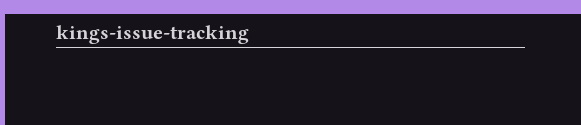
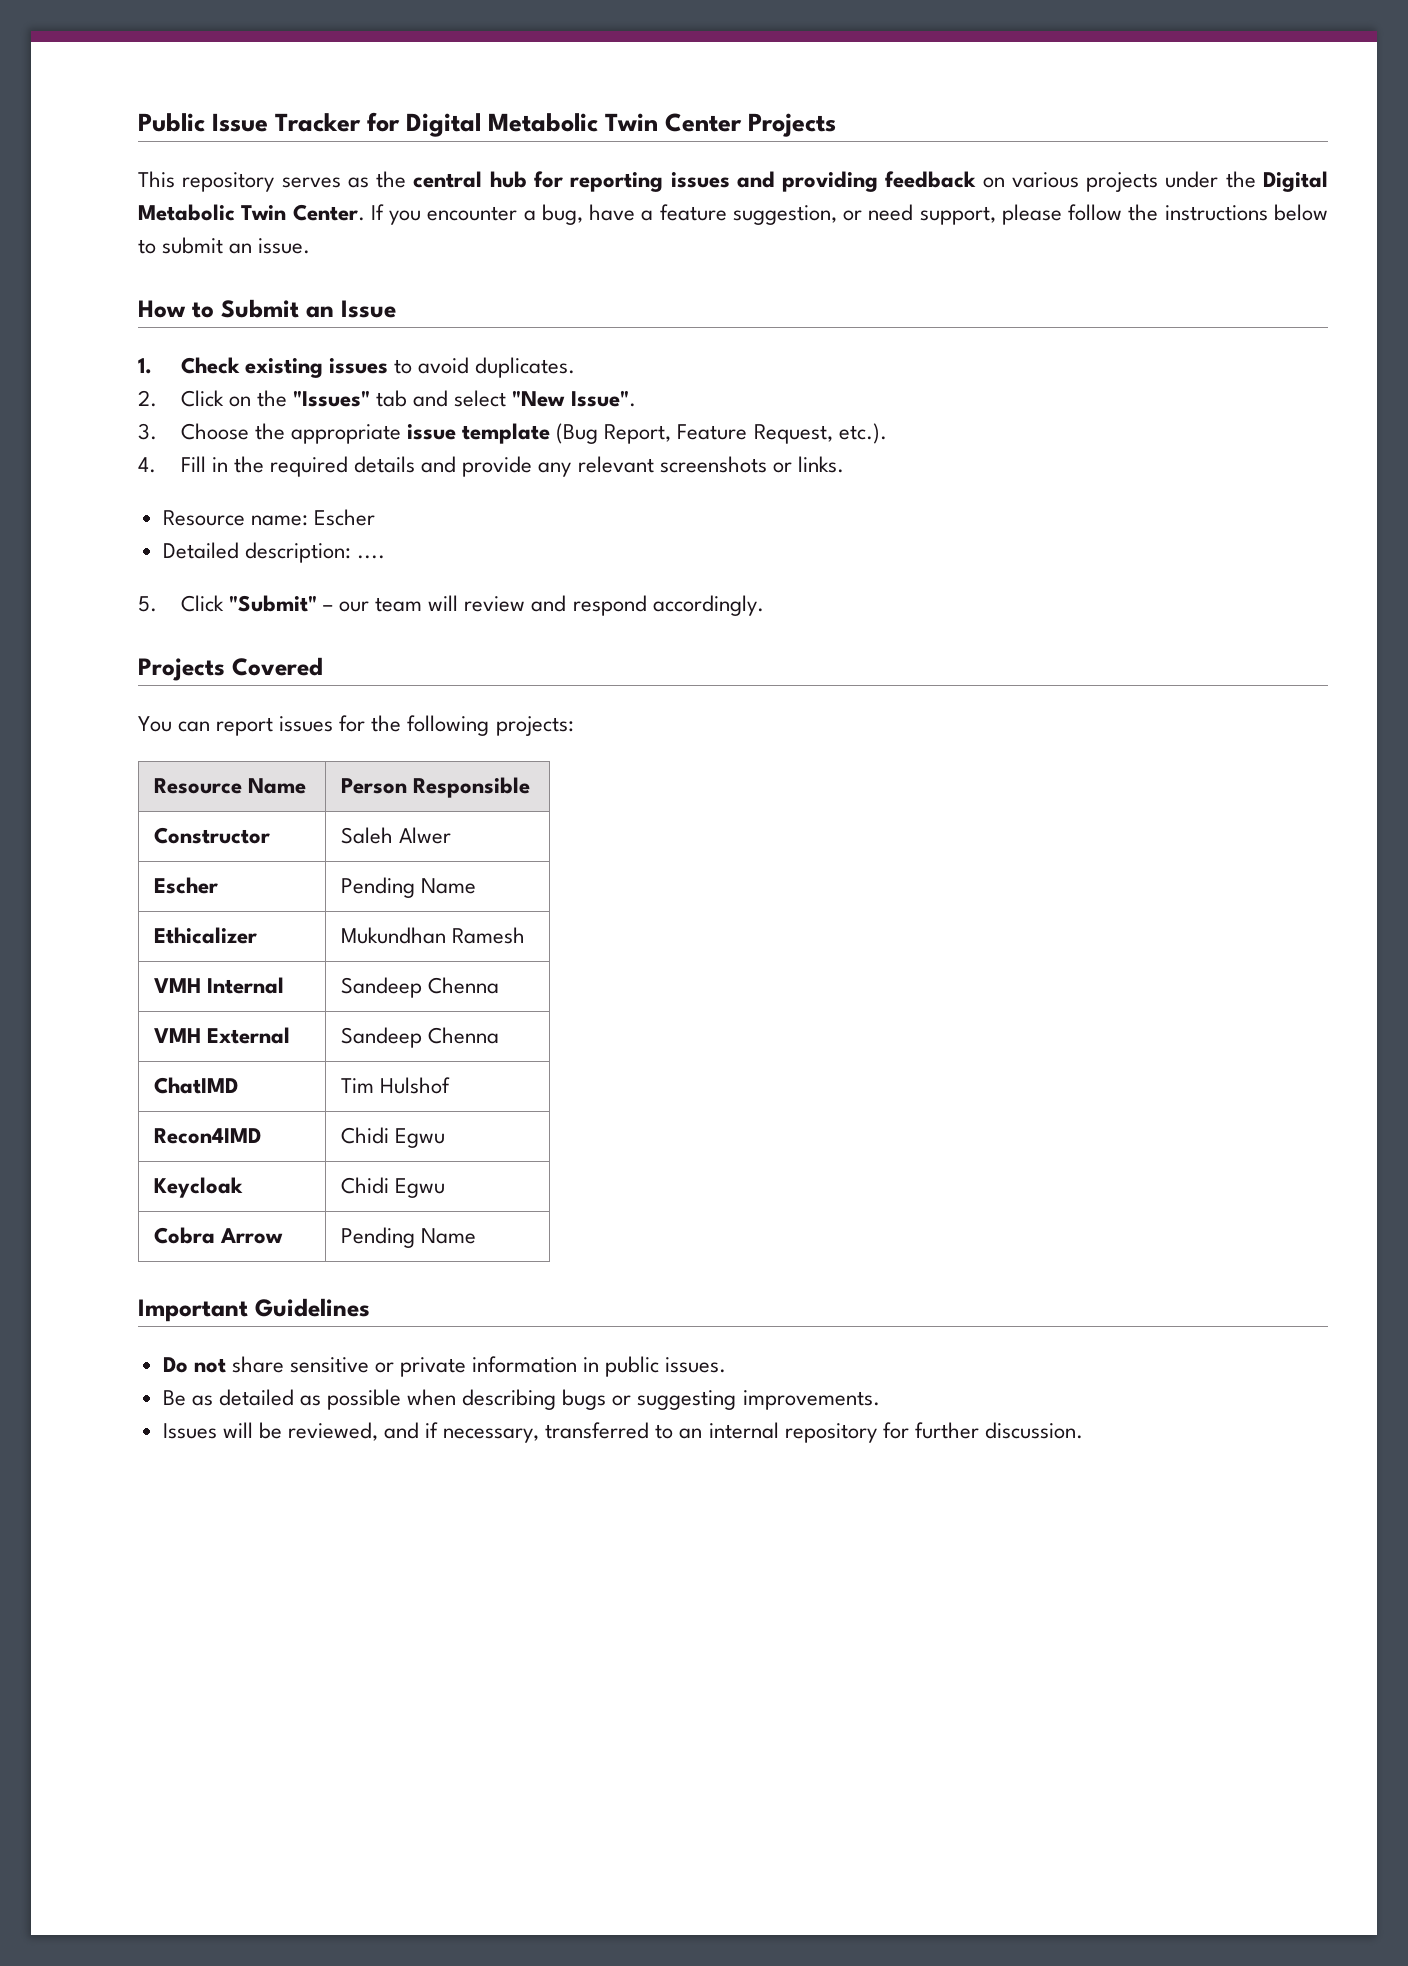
[56,25,249,44] kings-issue-tracking -> [138,112,837,137] [138,171,1328,192] [138,204,1329,225] [138,237,311,254] [138,299,396,318] [138,357,576,378] [138,390,636,407] [138,423,887,444] [138,456,844,477] [162,509,375,526] [162,542,385,563] [138,595,764,616] [138,657,323,681] [138,715,574,736] [154,778,307,794] [341,777,531,798] [154,827,271,844] [341,827,452,844] [154,877,219,894] [341,877,477,898] [154,927,258,944] [341,927,526,944] [154,977,285,994] [341,977,500,998] [154,1027,291,1044] [341,1027,500,1048] [154,1077,239,1094] [341,1077,451,1094] [154,1128,262,1144] [341,1127,446,1148] [154,1177,244,1198] [341,1177,446,1198] [154,1227,284,1244] [341,1227,477,1248] [138,1298,370,1322] [162,1356,727,1377] [162,1389,880,1410] [162,1422,1083,1443] Public Issue Tracker for Digital Metabolic Twin Center Projects // This repository serves as the central hub for reporting issues and providing feedback on various projects under the Digital Metabolic Twin Center. If you encounter a bug, have a feature suggestion, or need support, please follow the instructions below to submit an issue. // How to Submit an Issue // 1. Check existing issues to avoid duplicates. // 2. Click on the "Issues" tab and select "New Issue". // 3. Choose the appropriate issue template (Bug Report, Feature Request, etc.). // 4. Fill in the required details and provide any relevant screenshots or links. // Resource name: Escher // Detailed description: .... // 5. Click "Submit" – our team will review and respond accordingly. // Projects Covered // You can report issues for the following projects: // Resource Name | Person Responsible // Constructor | Saleh Alwer // Escher | Pending Name // Ethicalizer | Mukundhan Ramesh // VMH Internal | Sandeep Chenna // VMH External | Sandeep Chenna // ChatIMD | Tim Hulshof // Recon4IMD | Chidi Egwu // Keycloak | Chidi Egwu // Cobra Arrow | Pending Name // Important Guidelines // Do not share sensitive or private information in public issues. // Be as detailed as possible when describing bugs or suggesting improvements. // Issues will be reviewed, and if necessary, transferred to an internal repository for further discussion.

